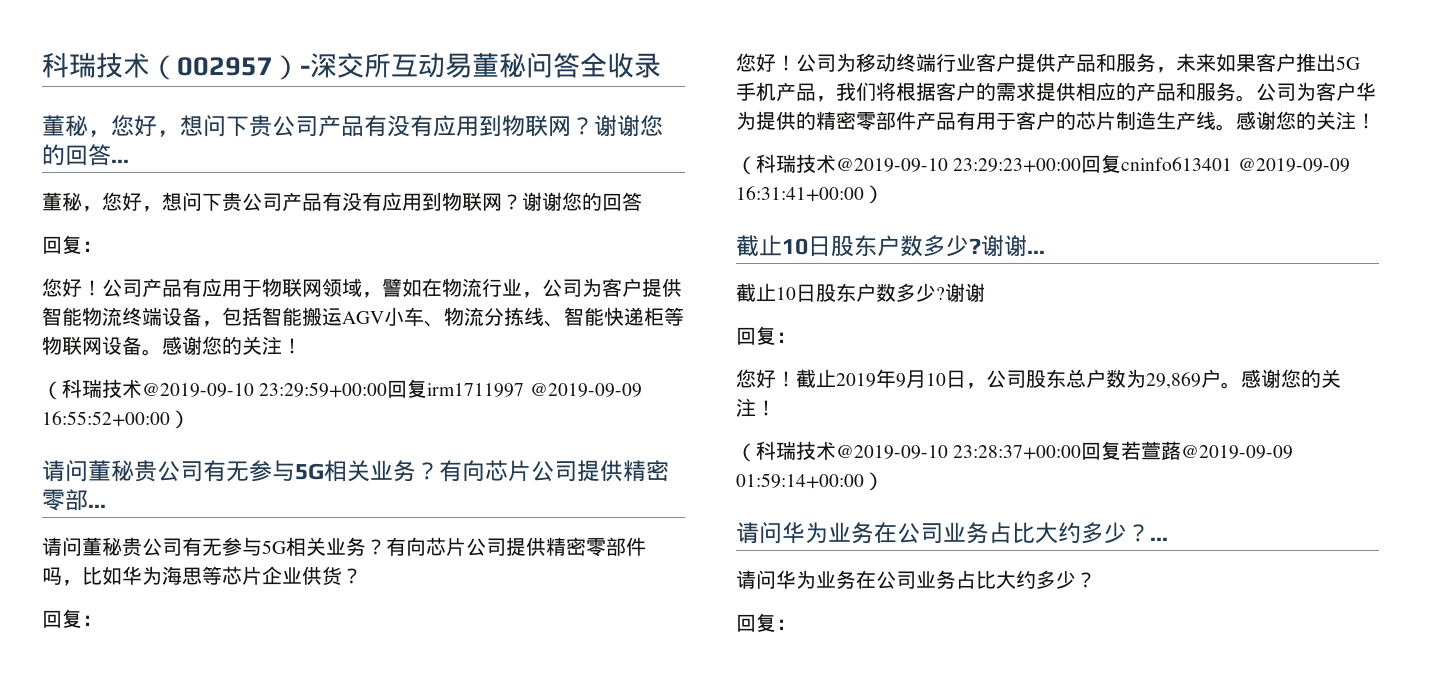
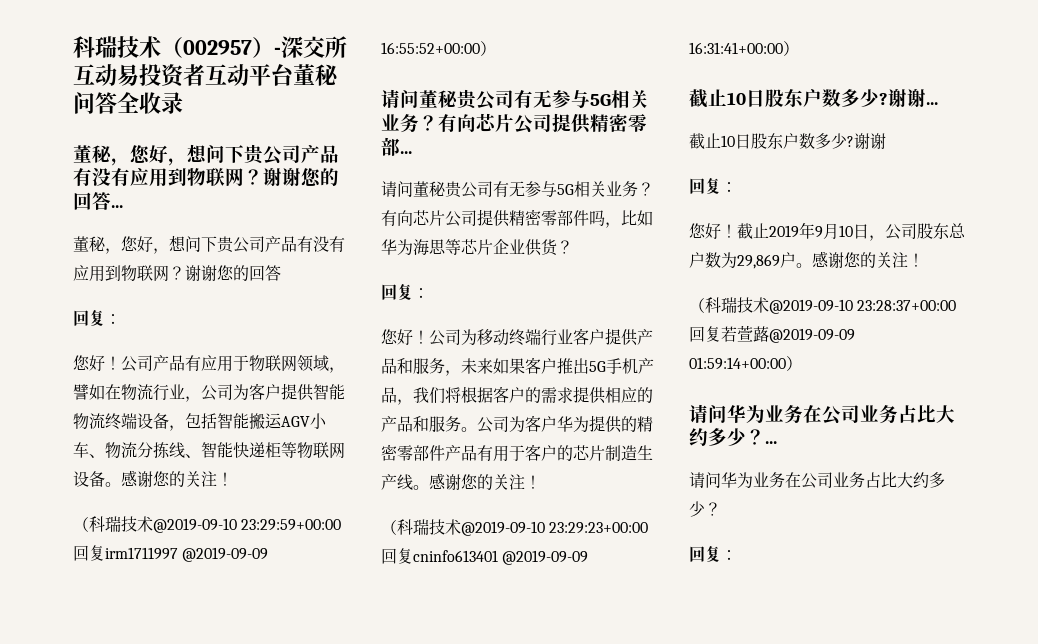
(472, 65) none -> [139,64,294,88] 投资者互动平台

